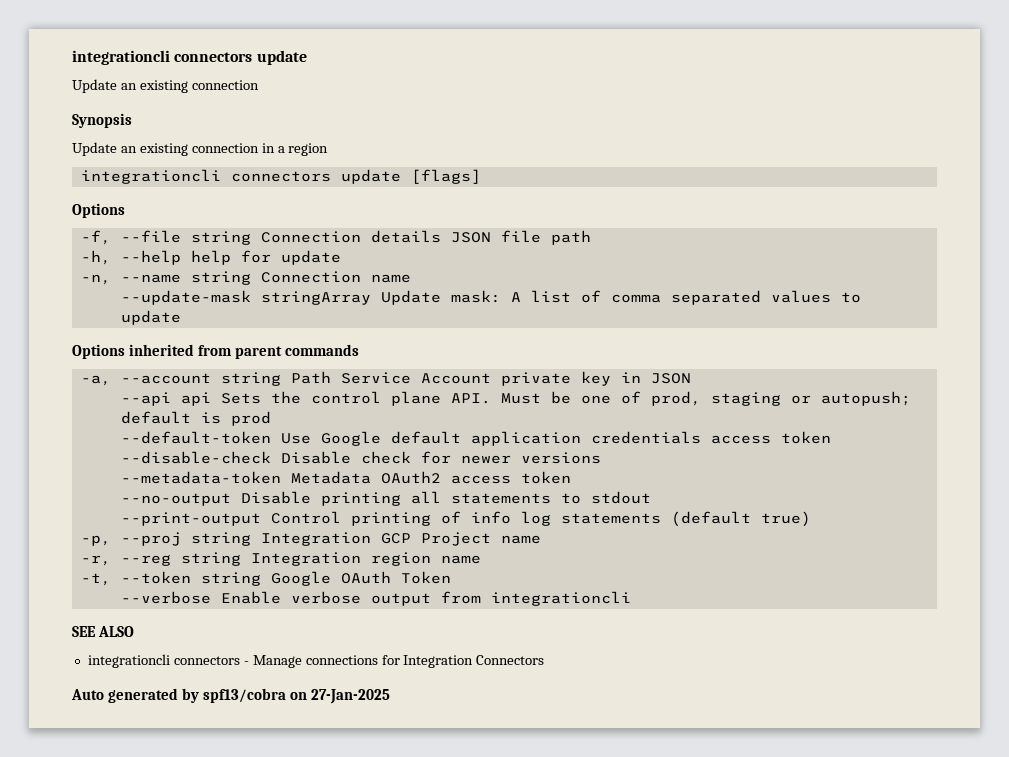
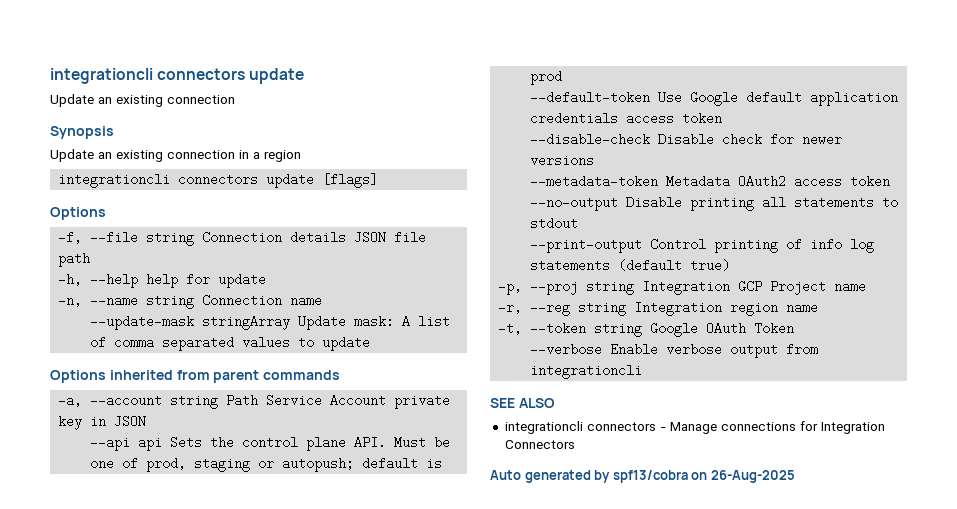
[310,689,390,704] 27-Jan-2025 -> [710,470,795,483] 26-Aug-2025

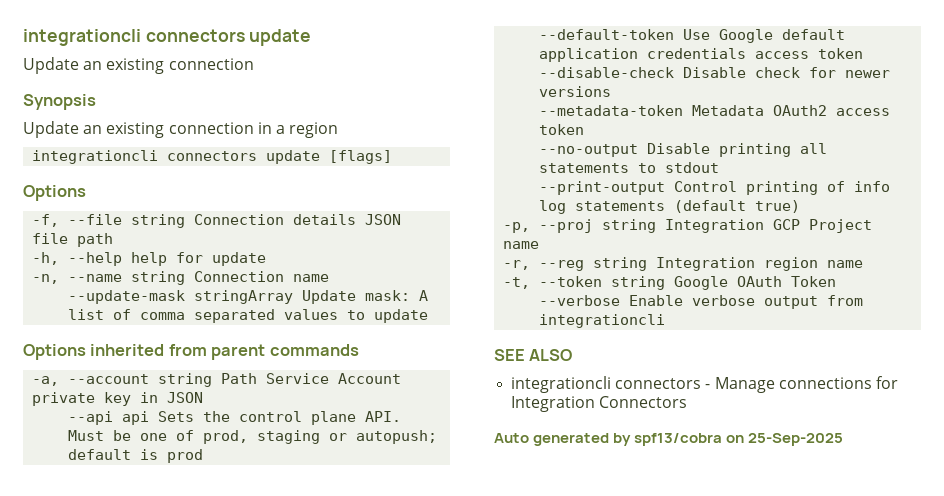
[710,470,795,483] 26-Aug-2025 -> [748,433,844,446] 25-Sep-2025

